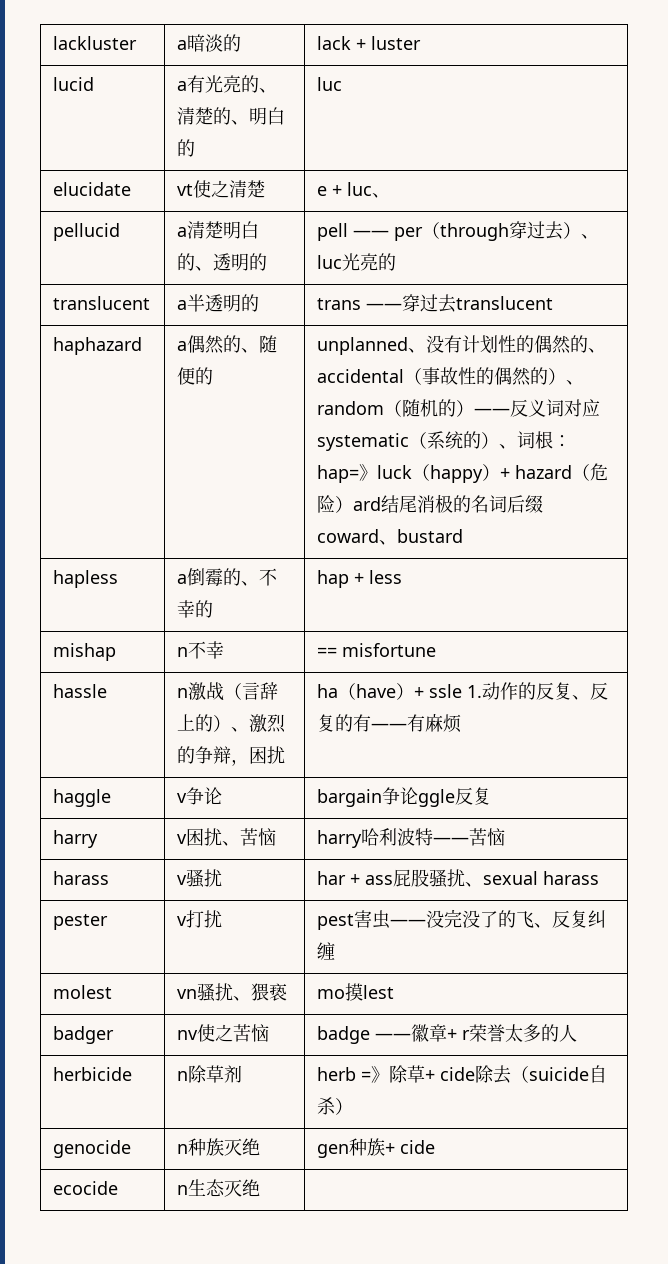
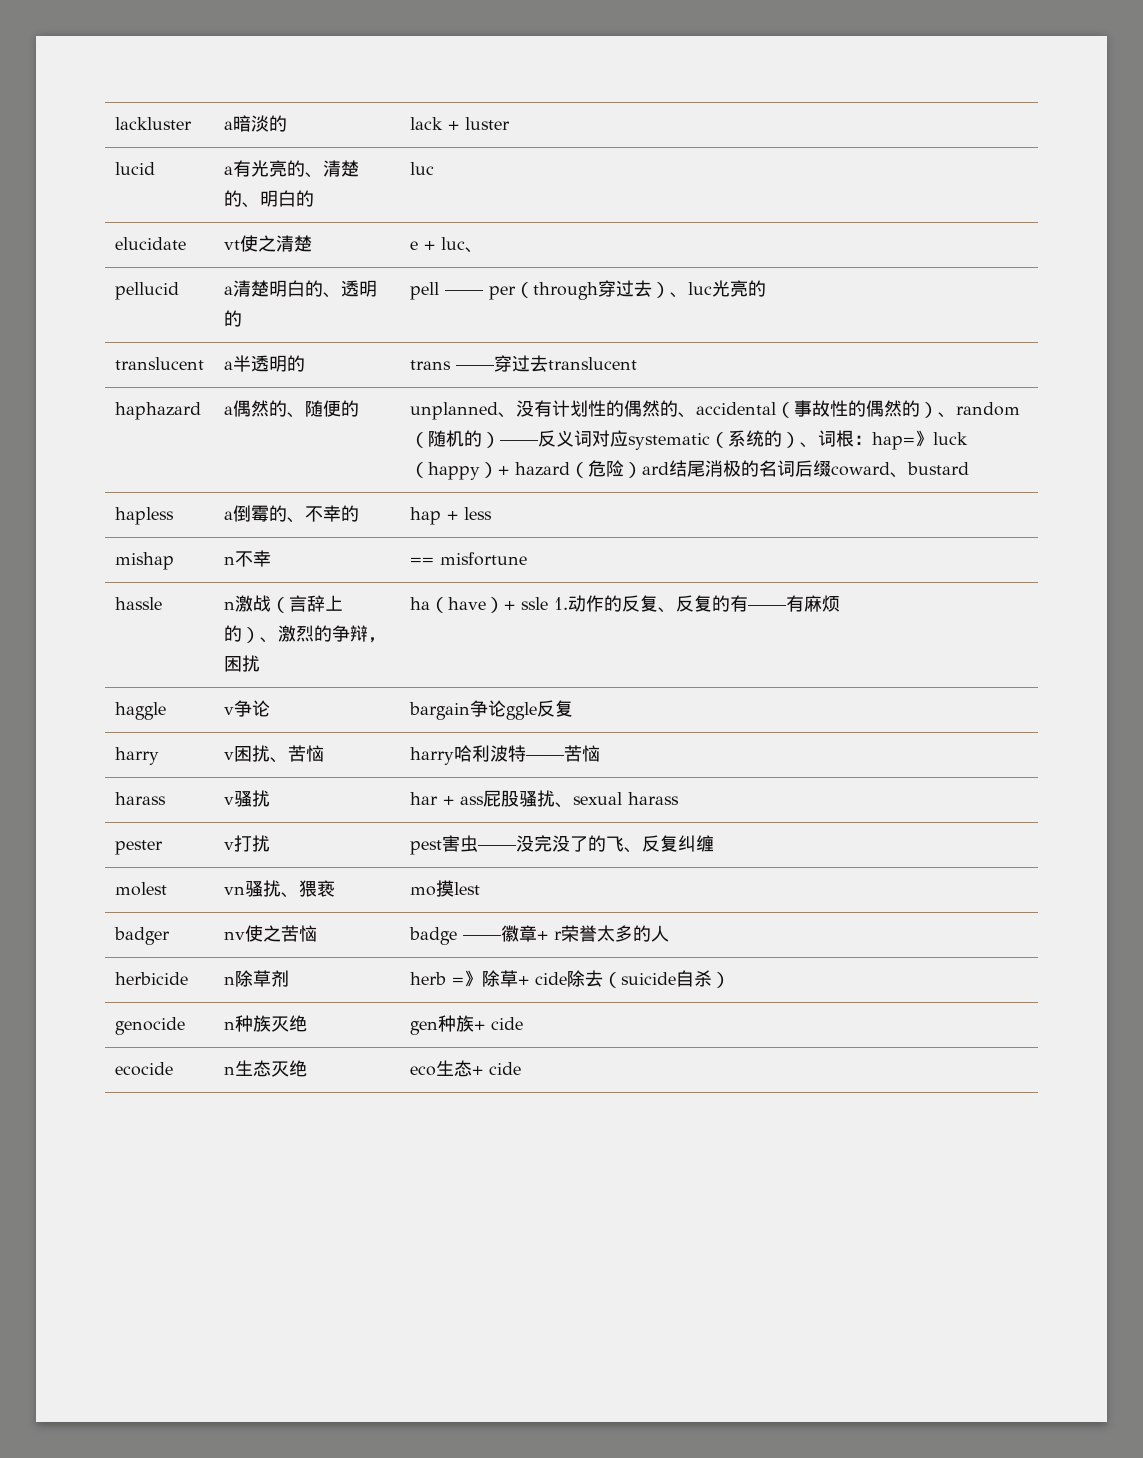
(261, 1188) none -> [409,1060,521,1077] eco生态+ cide

